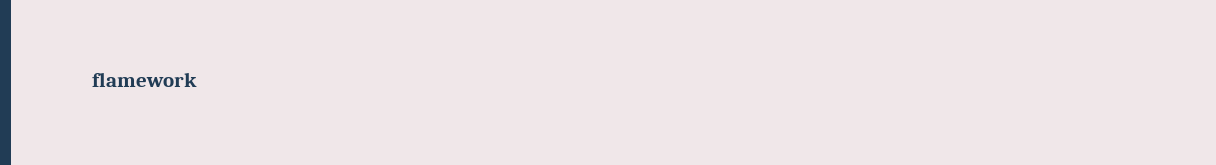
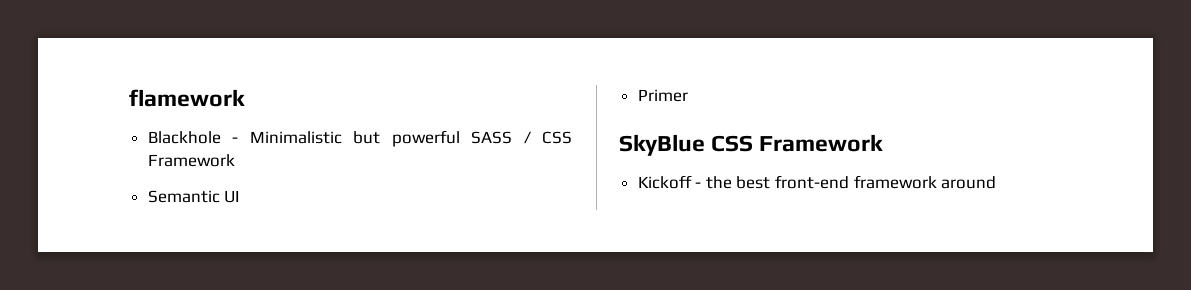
(197, 79) none -> [147,130,572,147] [147,154,235,167] [147,190,241,203] [637,89,688,102] [619,134,884,156] [637,175,997,189] // Blackhole - Minimalistic but powerful SASS / CSS Framework // Semantic UI // Primer // SkyBlue CSS Framework // Kickoff - the best front-end framework around

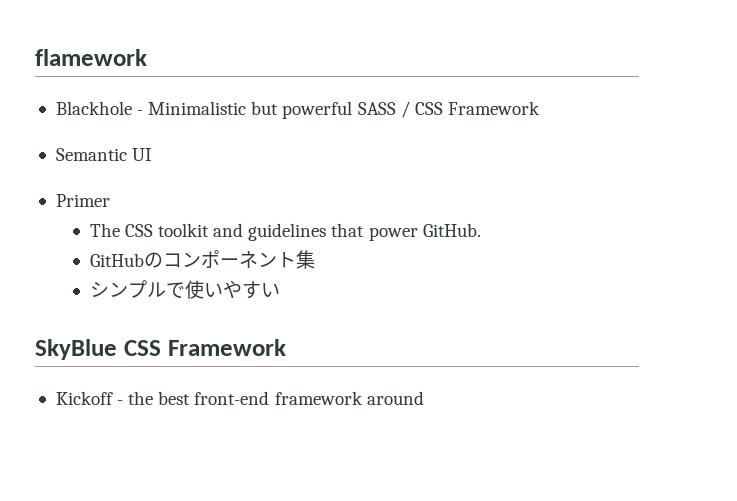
(688, 95) none -> [89,223,481,241] [89,250,315,269] [89,280,280,299] // The CSS toolkit and guidelines that power GitHub. // GitHubのコンポーネント集 // シンプルで使いやすい

